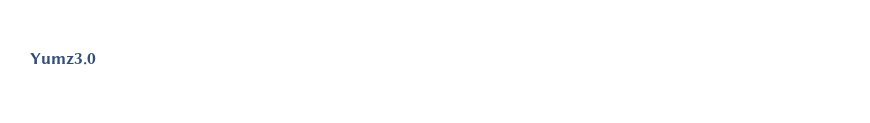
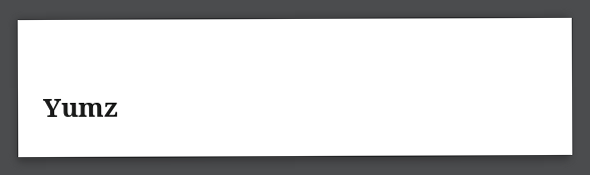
[30,53,96,65] Yumz3.0 -> [43,98,119,118] Yumz

